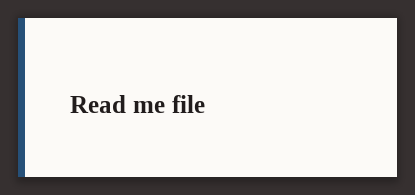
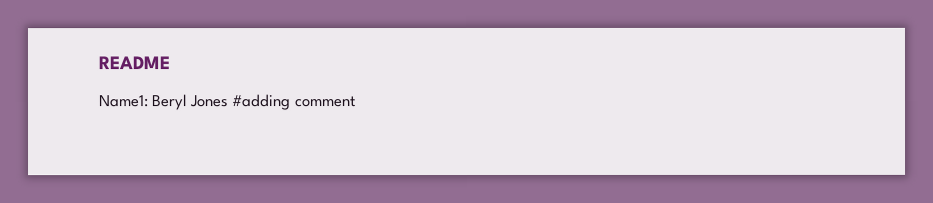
[70,95,205,113] Read me file -> [98,56,170,70] [98,94,356,111] README // Name1: Beryl Jones #adding comment

